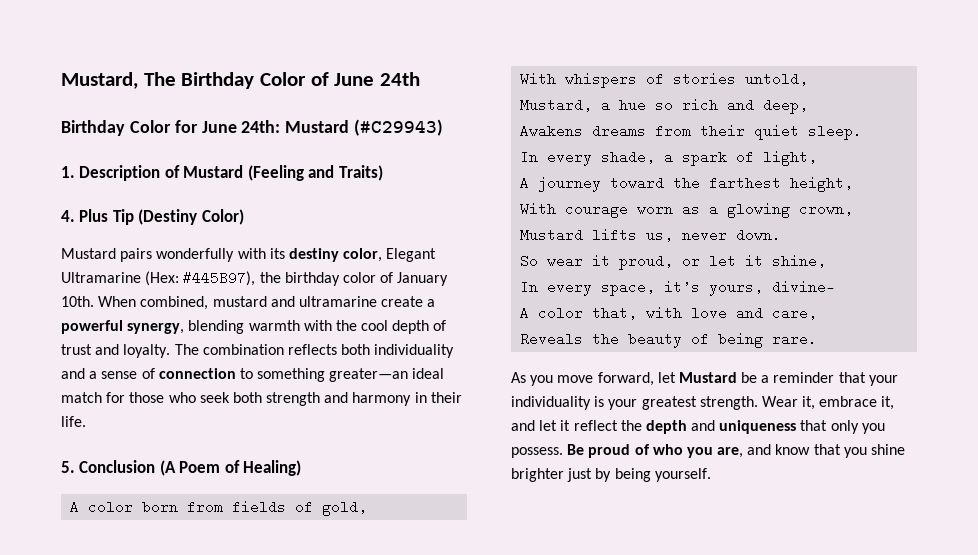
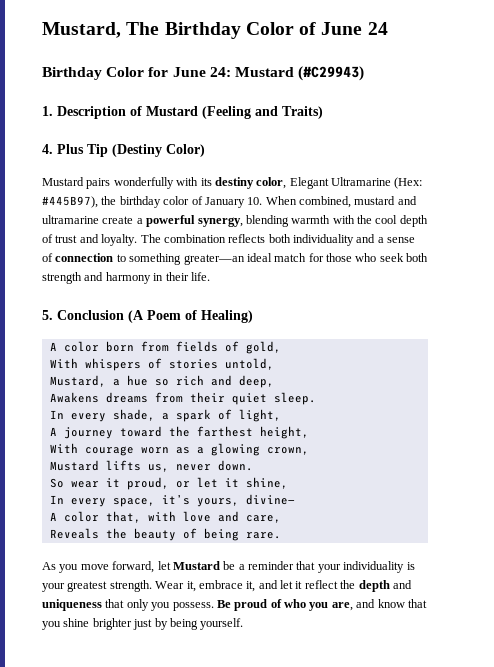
[380,72,421,86] 24th -> [367,22,388,35] 24
[241,120,281,133] 24th: -> [209,67,231,77] 24:
[61,296,94,307] 10th. -> [247,197,263,205] 10.

